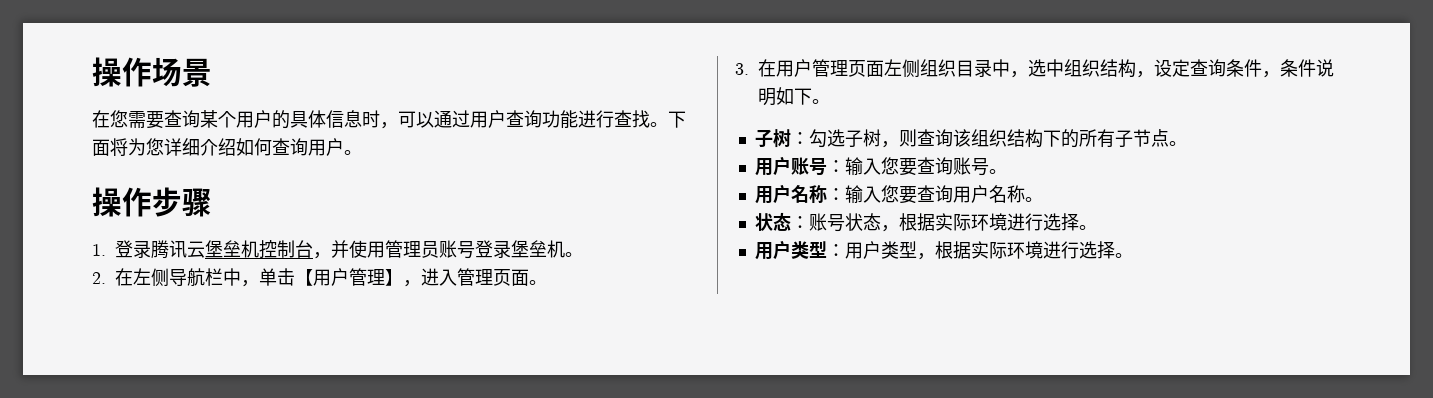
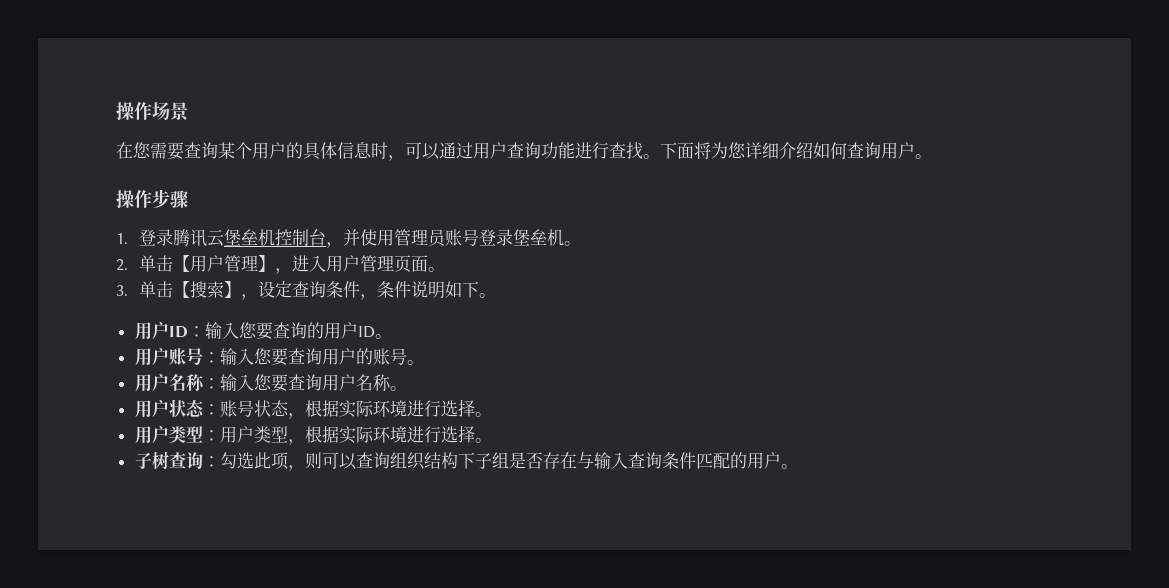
[115,268,259,287] 在左侧导航栏中， -> (128, 265) none
(457, 277) none -> [325,255,360,272] 用户
[758,59,1136,78] 在用户管理页面左侧组织目录中，选中组织结构 -> [138,281,241,298] 单击【搜索】
[754,129,1169,148] 子树：勾选子树，则查询该组织结构下的所有子节点 -> [134,321,375,340] 用户ID：输入您要查询的用户ID
(953, 166) none -> [321,348,373,365] 用户的
(1043, 199) none -> [134,399,169,418] 用户
(1133, 255) none -> [134,451,798,471] // 子树查询：勾选此项，则可以查询组织结构下子组是否存在与输入查询条件匹配的用户。

